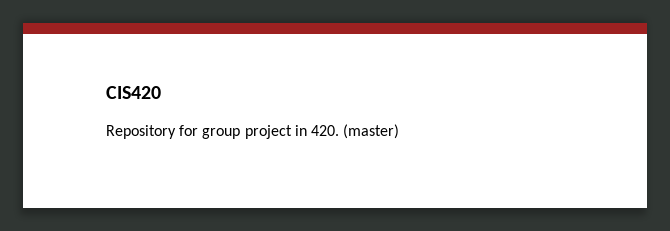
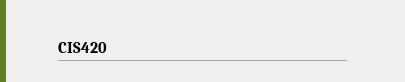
[106,124,400,139] // Repository for group project in 420. (master) -> (107, 47) none

